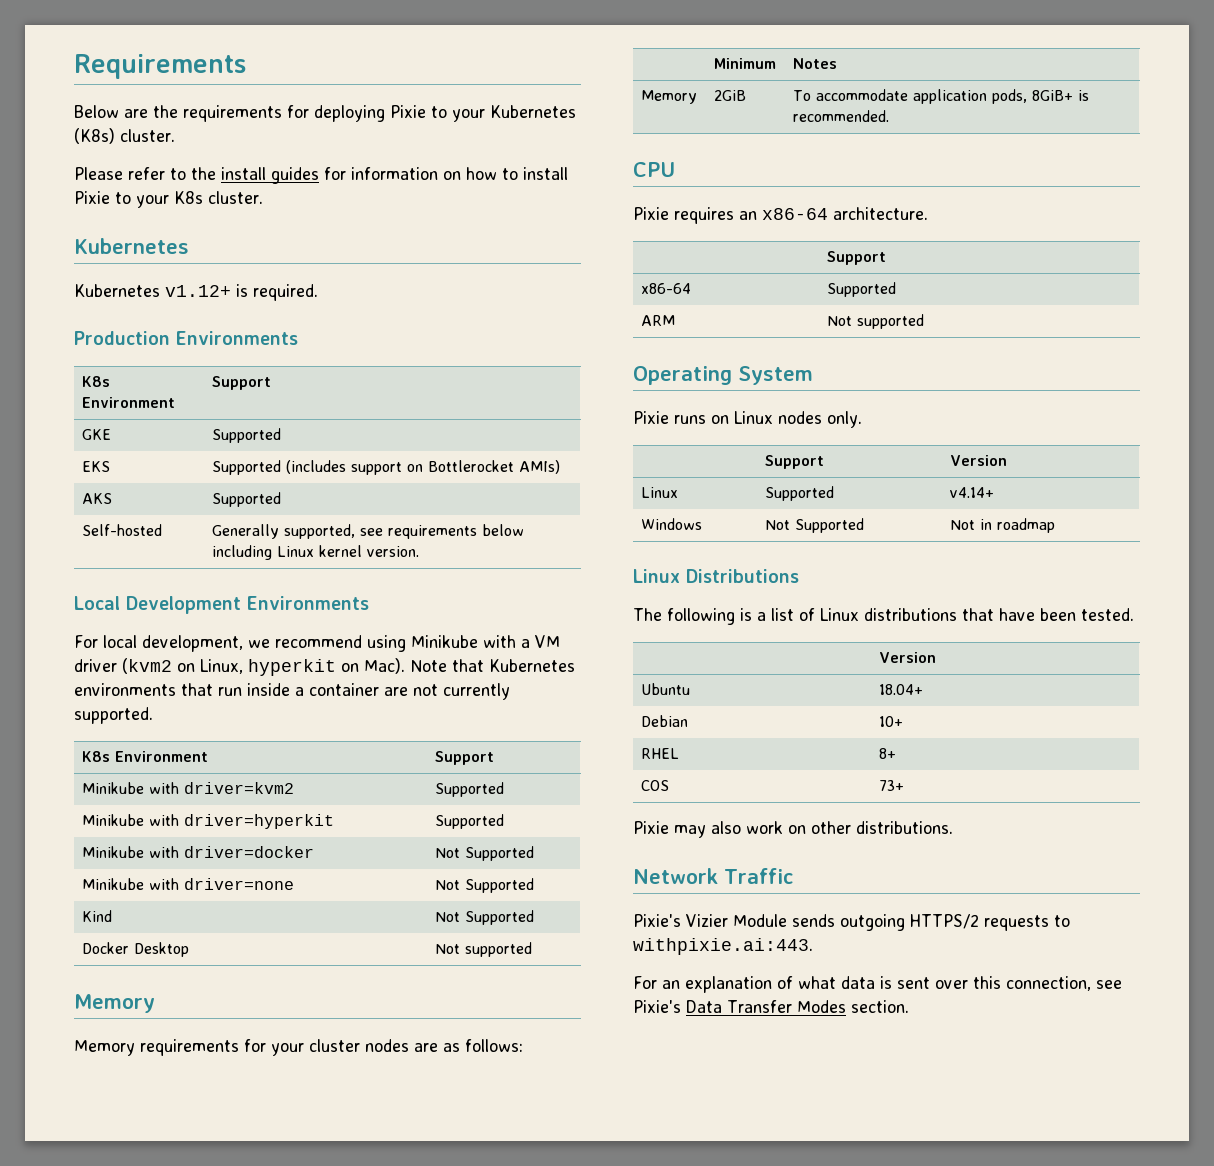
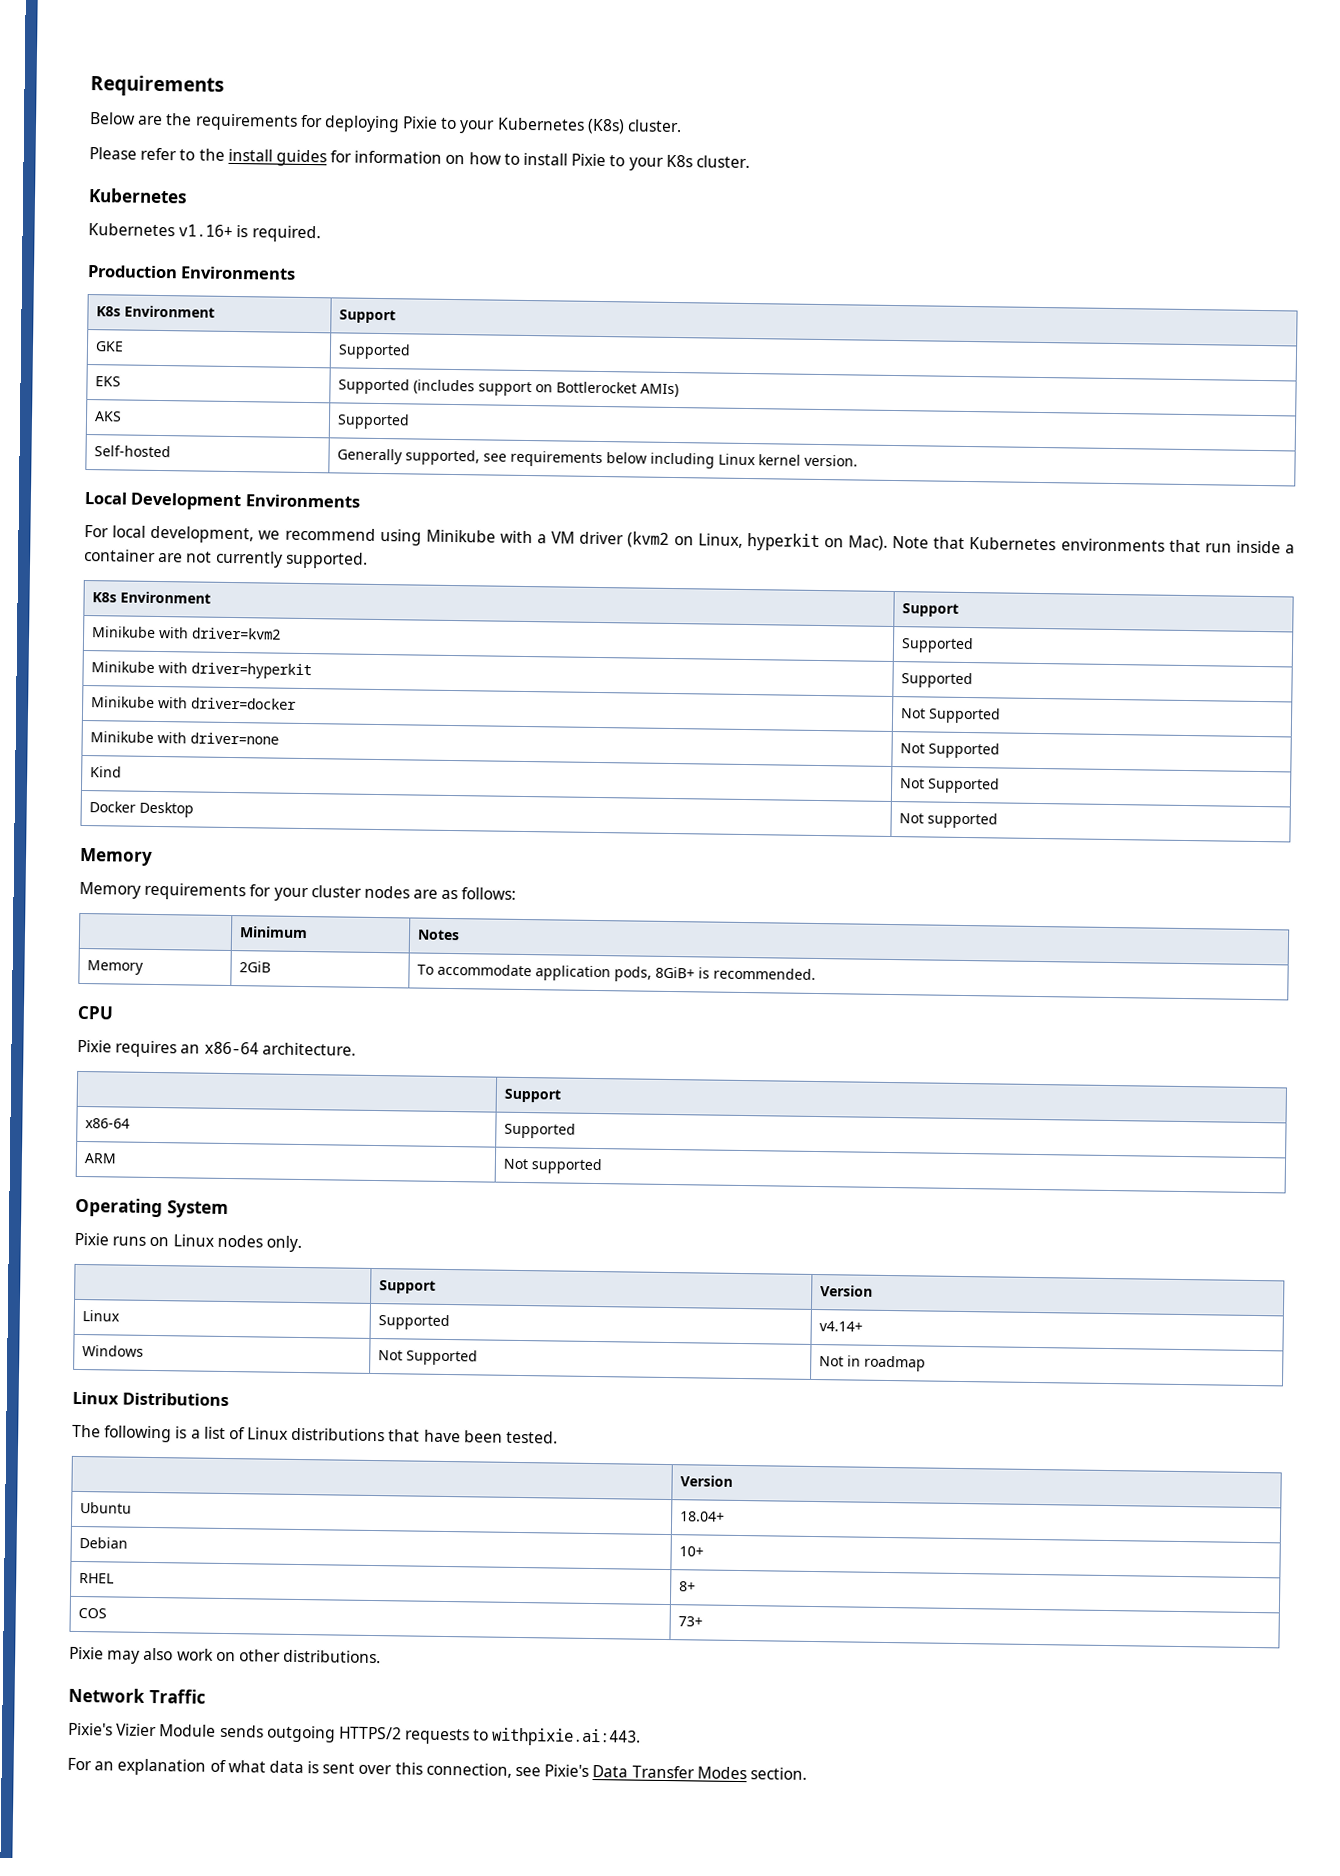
[165,285,231,297] v1.12+ -> [178,224,234,237] v1.16+

